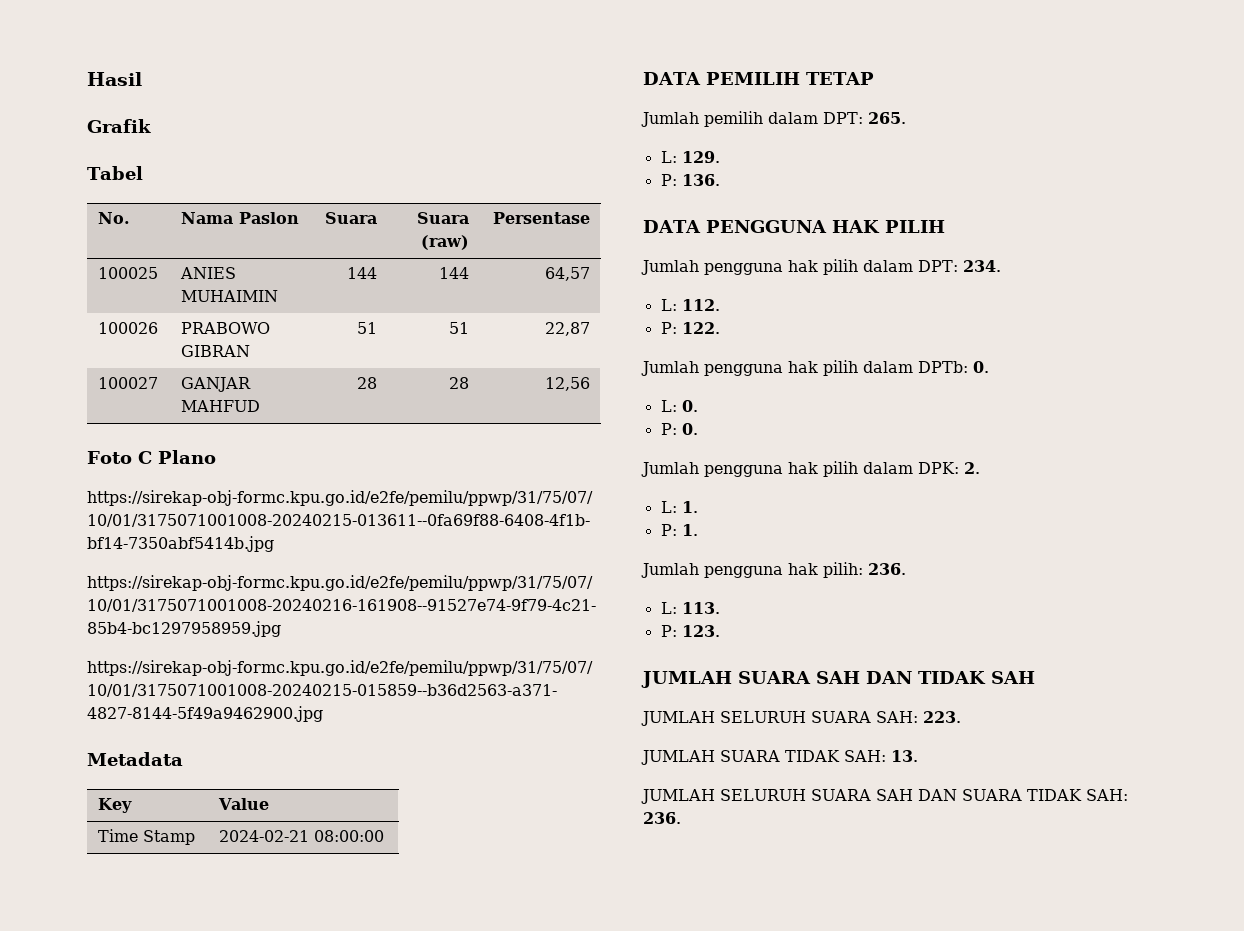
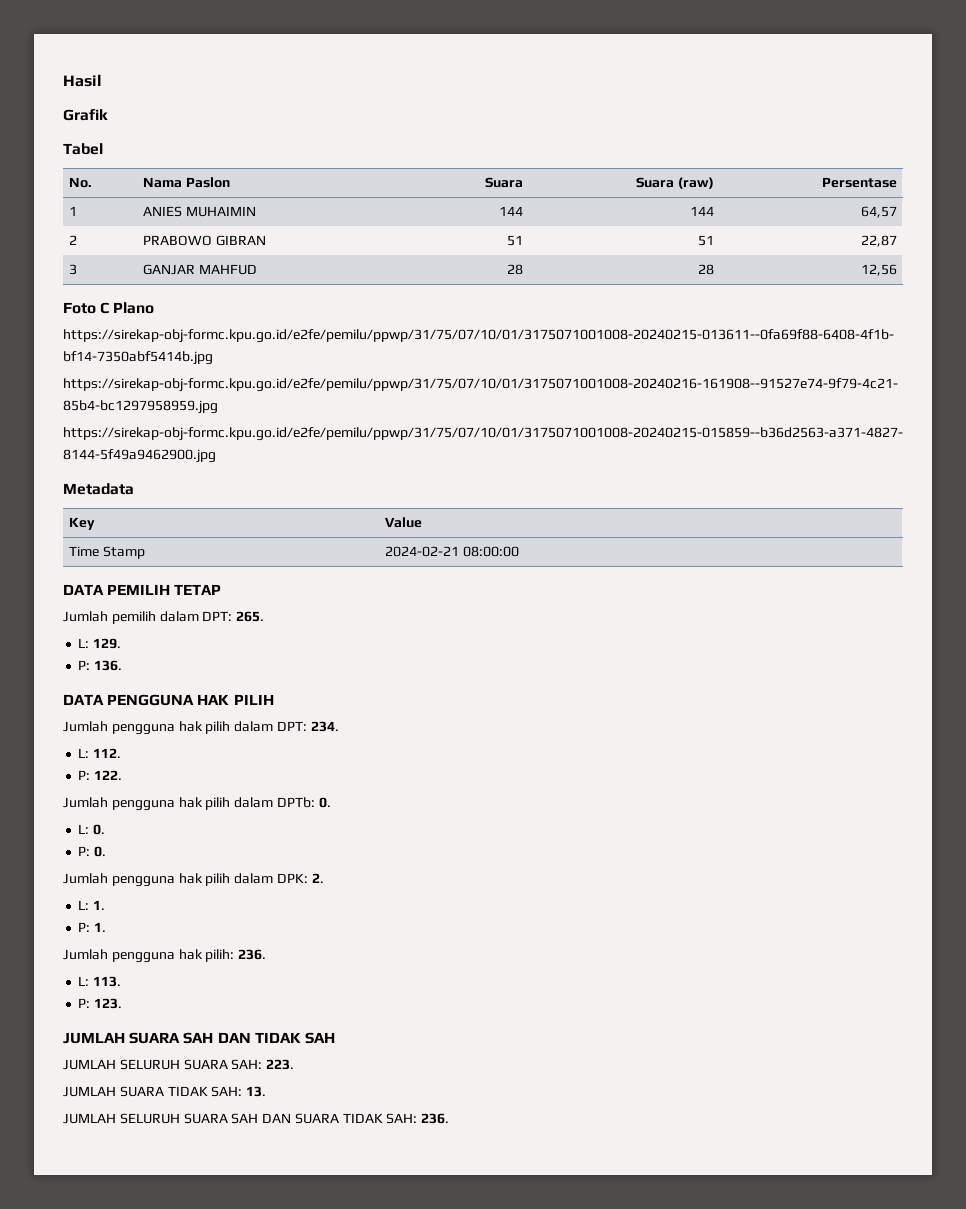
[98,267,159,279] 100025 -> [68,206,77,216] 1
[98,322,159,334] 100026 -> [68,235,77,245] 2
[98,377,159,389] 100027 -> [68,264,77,275] 3

